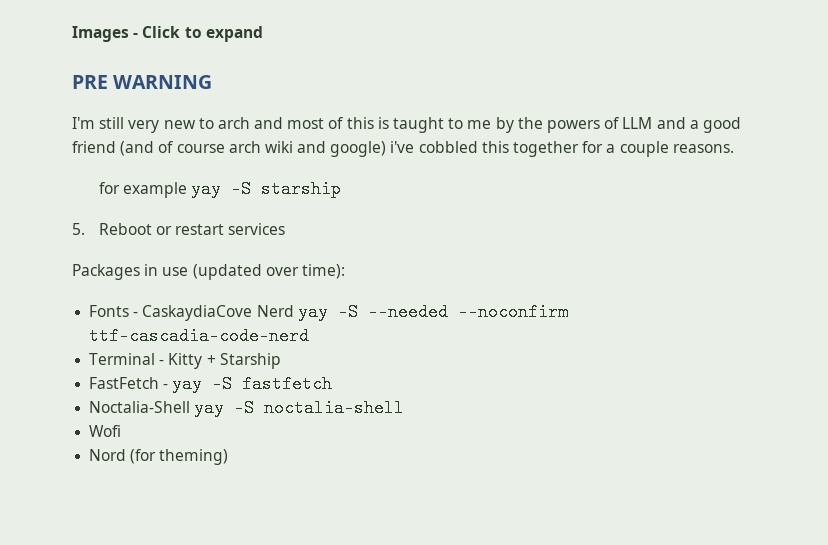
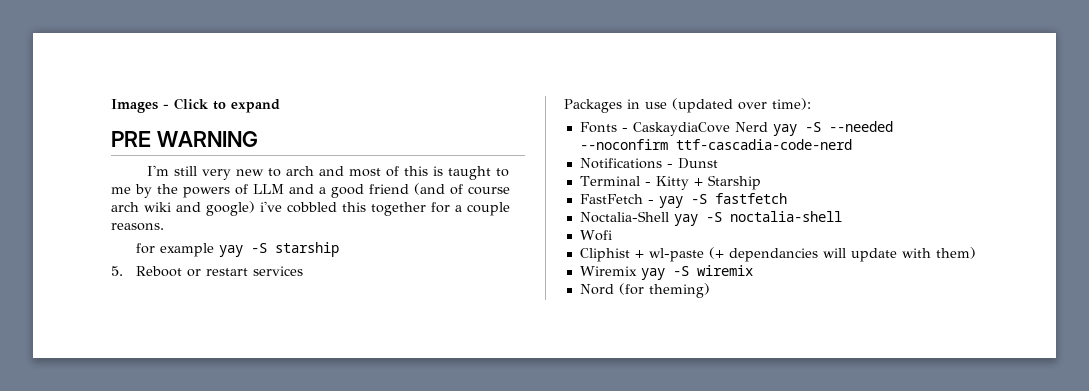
(310, 336) none -> [579,158,718,169] // Notifications - Dunst
(122, 431) none -> [579,247,976,262] [579,265,753,280] // Cliphist + wl-paste (+ dependancies will update with them) // Wiremix yay -S wiremix

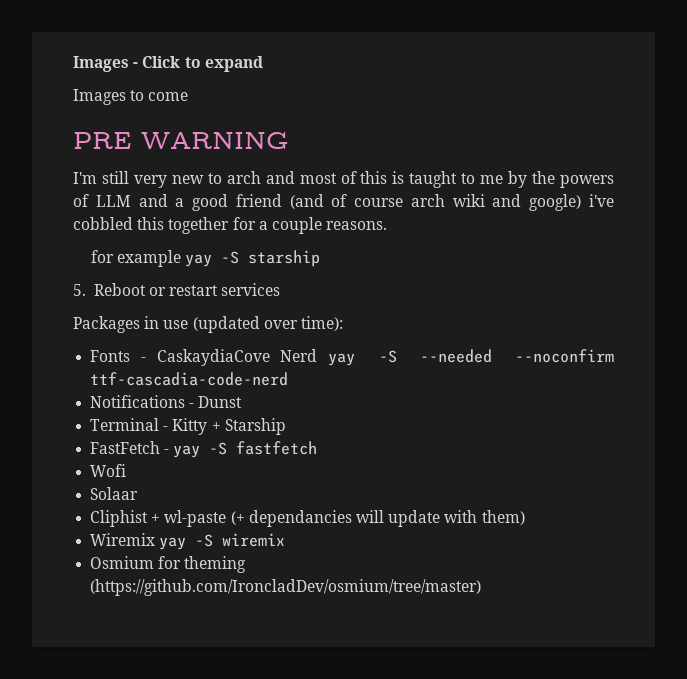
(280, 106) none -> [73,89,189,105] // Images to come
[579,211,842,226] [579,230,612,241] Noctalia-Shell yay -S noctalia-shell // Wofi -> [90,464,127,477] [90,487,139,500] Wofi // Solaar
[579,283,710,298] Nord (for theming) -> [90,556,247,573] [90,579,482,596] Osmium for theming (https://github.com/IroncladDev/osmium/tree/master)

